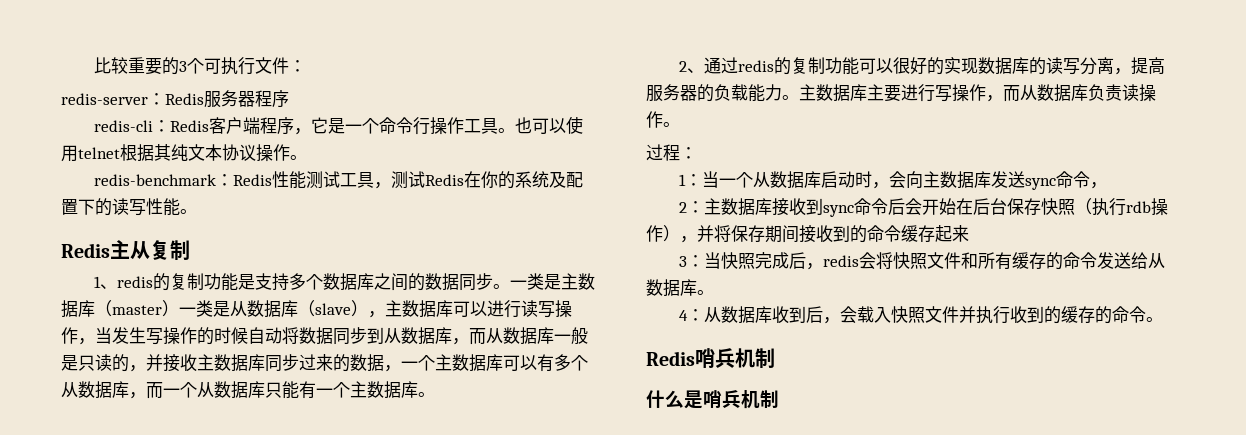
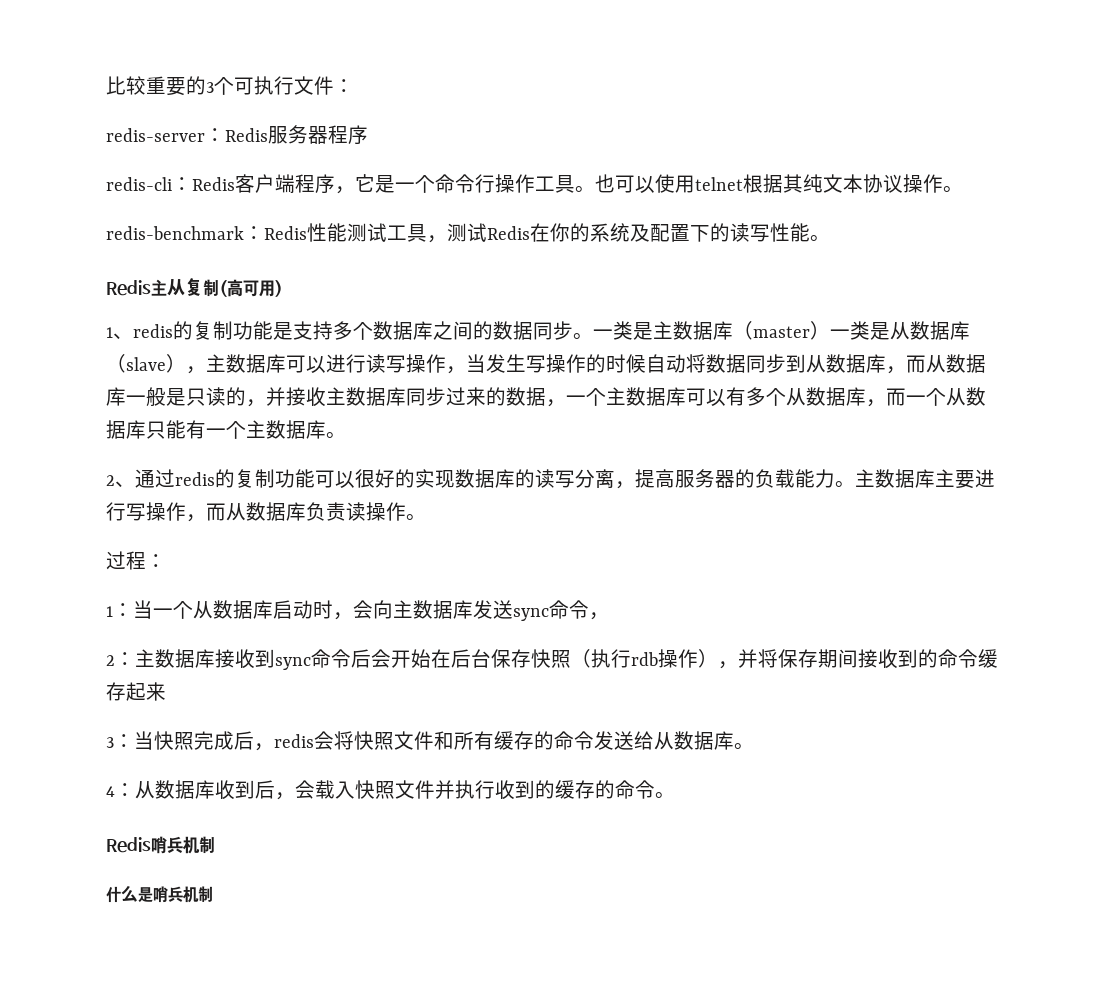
(190, 250) none -> [219,279,283,297] (高可用)

